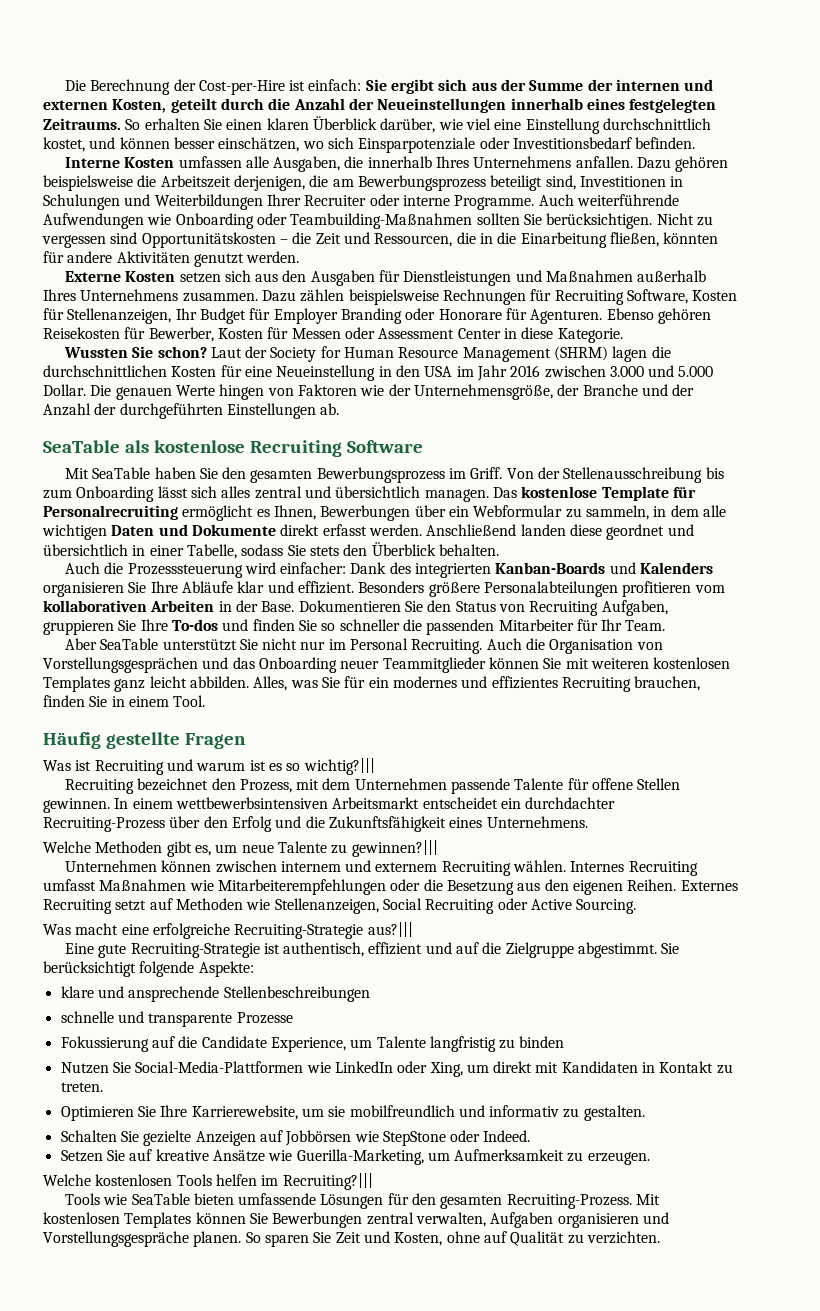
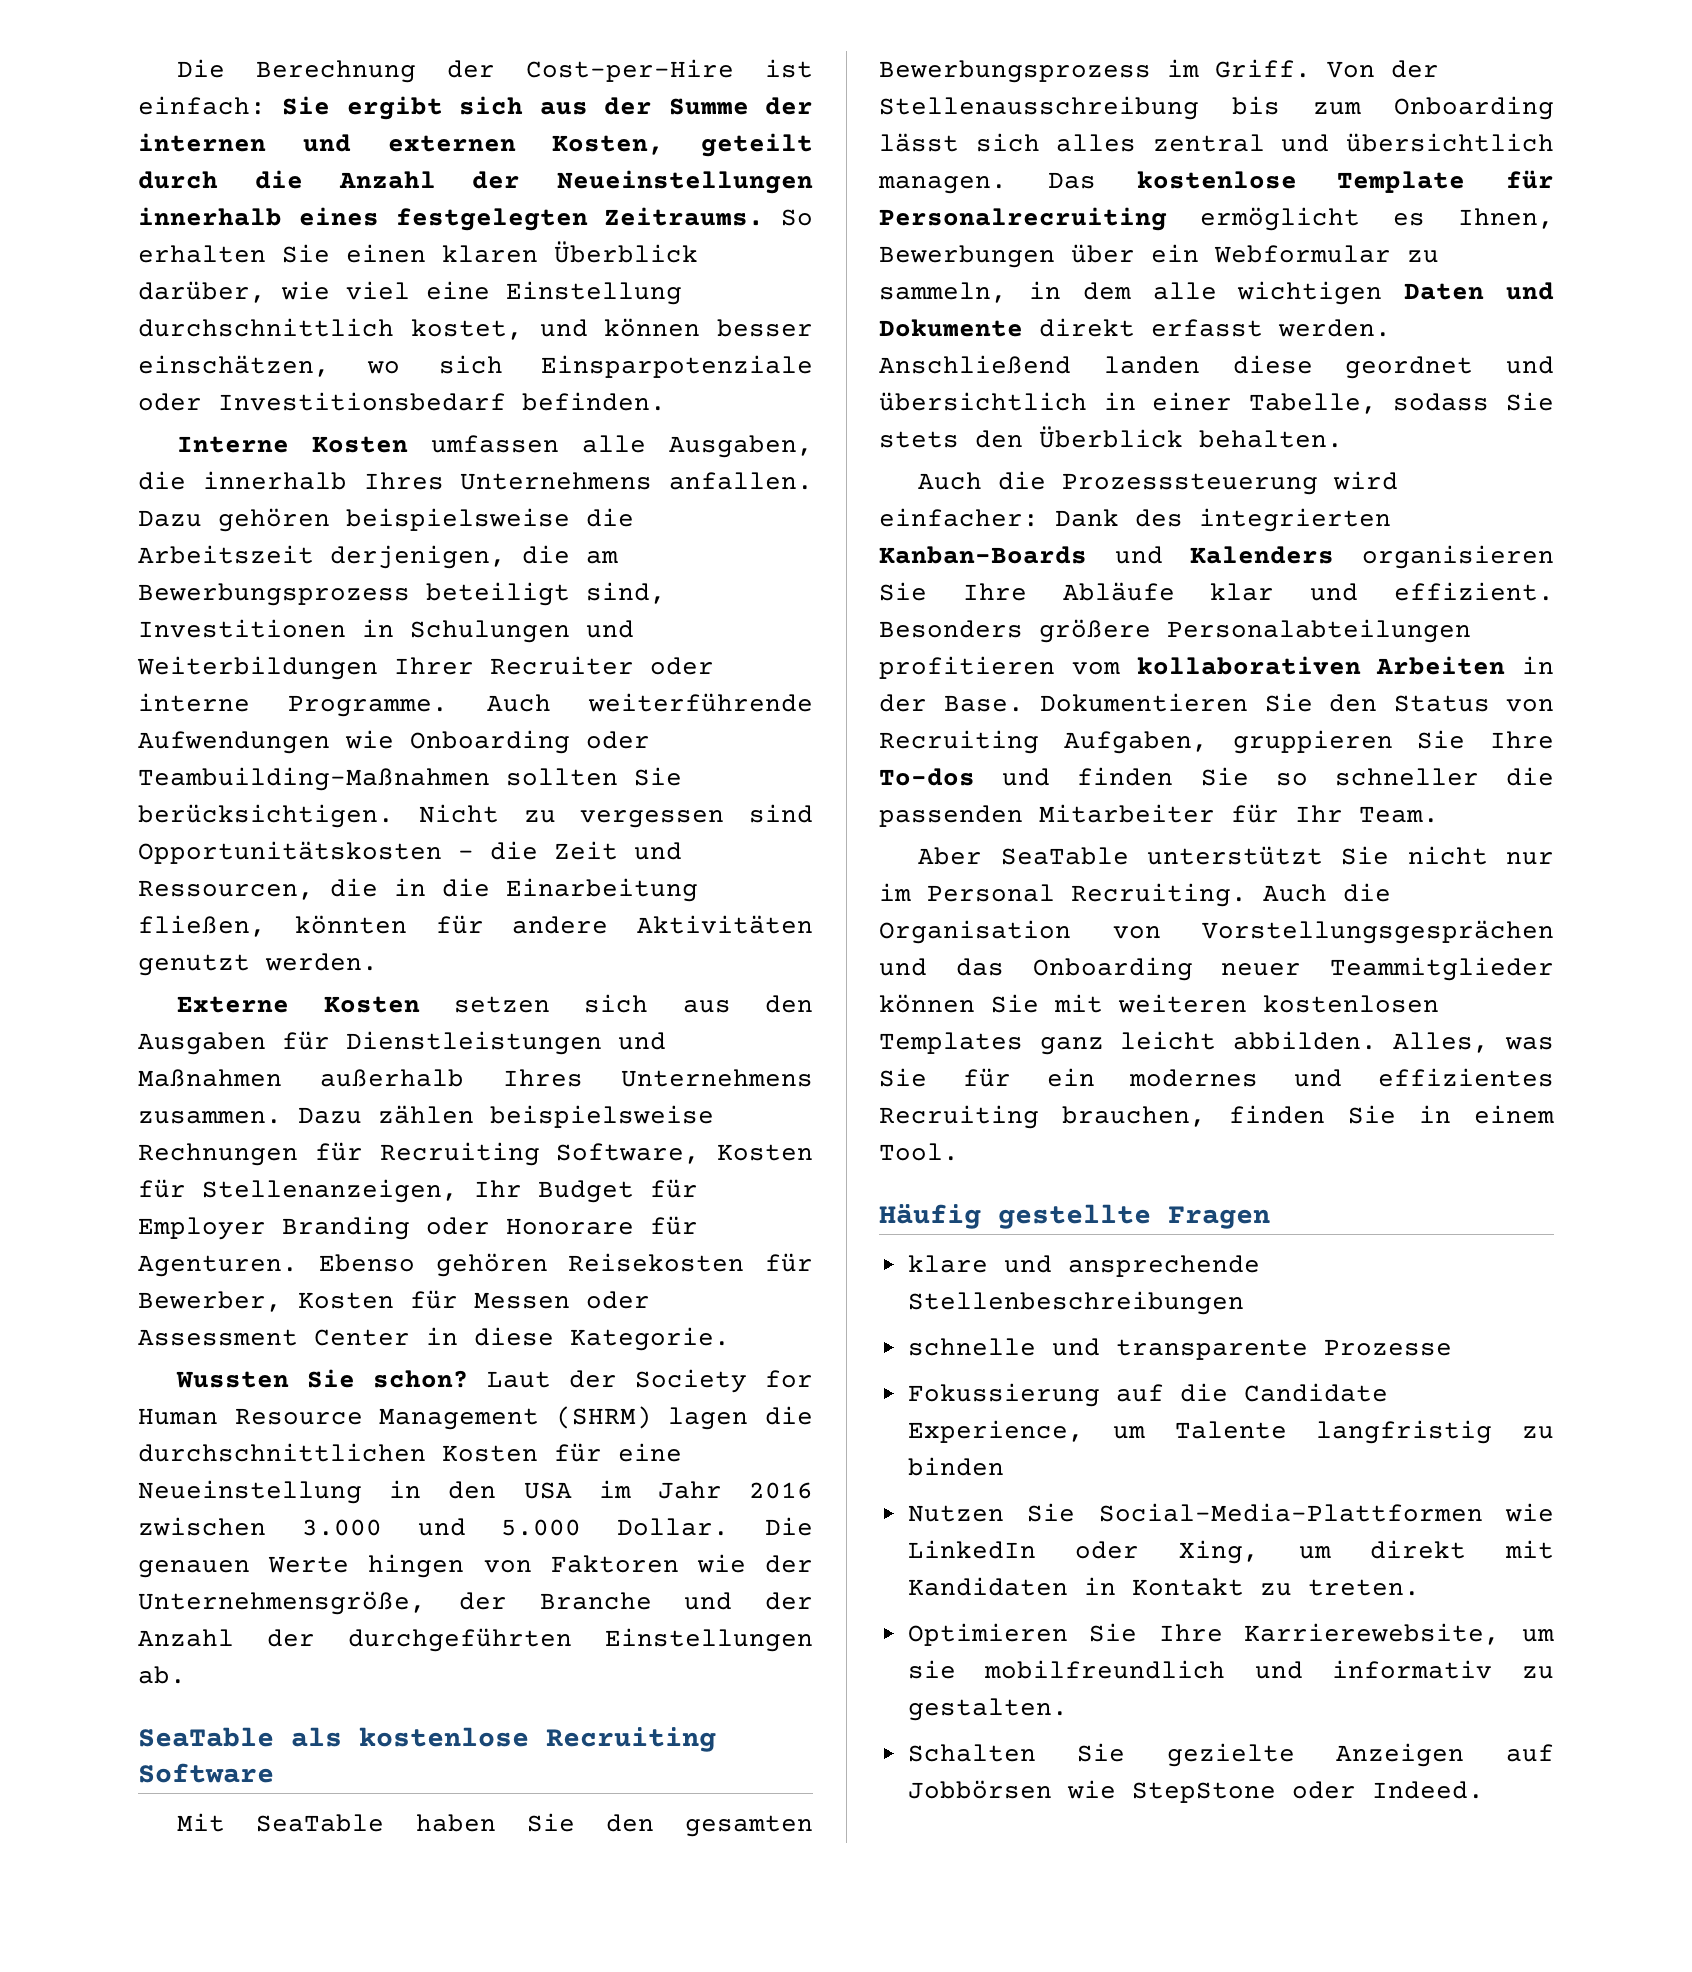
[43,758,375,775] [64,778,681,794] [43,797,616,813] [43,816,588,832] [43,840,438,857] [64,860,698,876] [43,879,738,895] [43,898,637,914] [43,922,413,939] [64,942,680,958] [43,961,254,977] // Was ist Recruiting und warum ist es so wichtig?||| // Recruiting bezeichnet den Prozess, mit dem Unternehmen passende Talente für offene Stellen gewinnen. In einem wettbewerbsintensiven Arbeitsmarkt entscheidet ein durchdachter Recruiting-Prozess über den Erfolg und die Zukunftsfähigkeit eines Unternehmens. // Welche Methoden gibt es, um neue Talente zu gewinnen?||| // Unternehmen können zwischen internem und externem Recruiting wählen. Internes Recruiting umfasst Maßnahmen wie Mitarbeiterempfehlungen oder die Besetzung aus den eigenen Reihen. Externes Recruiting setzt auf Methoden wie Stellenanzeigen, Social Recruiting oder Active Sourcing. // Was macht eine erfolgreiche Recruiting-Strategie aus?||| // Eine gute Recruiting-Strategie ist authentisch, effizient und auf die Zielgruppe abgestimmt. Sie berücksichtigt folgende Aspekte: -> (1270, 1217) none
[60,1149,650,1165] [43,1173,373,1190] [64,1193,661,1209] [43,1212,669,1228] [43,1231,660,1247] // Setzen Sie auf kreative Ansätze wie Guerilla-Marketing, um Aufmerksamkeit zu erzeugen. // Welche kostenlosen Tools helfen im Recruiting?||| // Tools wie SeaTable bieten umfassende Lösungen für den gesamten Recruiting-Prozess. Mit kostenlosen Templates können Sie Bewerbungen zentral verwalten, Aufgaben organisieren und Vorstellungsgespräche planen. So sparen Sie Zeit und Kosten, ohne auf Qualität zu verzichten. -> (1484, 1790) none

